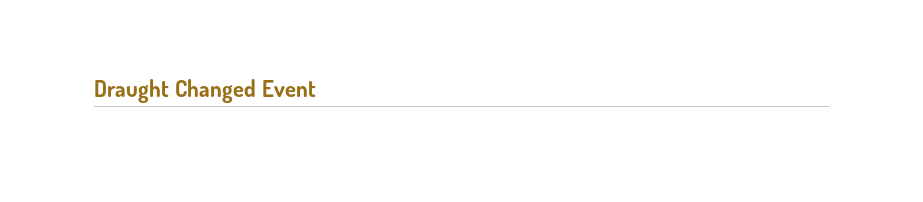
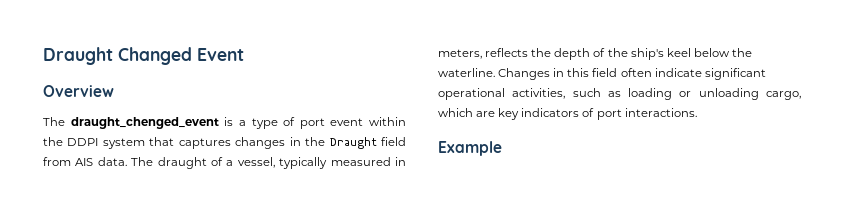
(317, 88) none -> [43,85,114,97] [43,117,406,129] [43,137,406,149] [43,157,406,169] [438,48,752,60] [438,68,766,80] [438,88,801,100] [438,108,697,120] [438,141,502,156] // Overview // The draught_chenged_event is a type of port event within the DDPI system that captures changes in the Draught field from AIS data. The draught of a vessel, typically measured in meters, reflects the depth of the ship's keel below the waterline. Changes in this field often indicate significant operational activities, such as loading or unloading cargo, which are key indicators of port interactions. // Example

